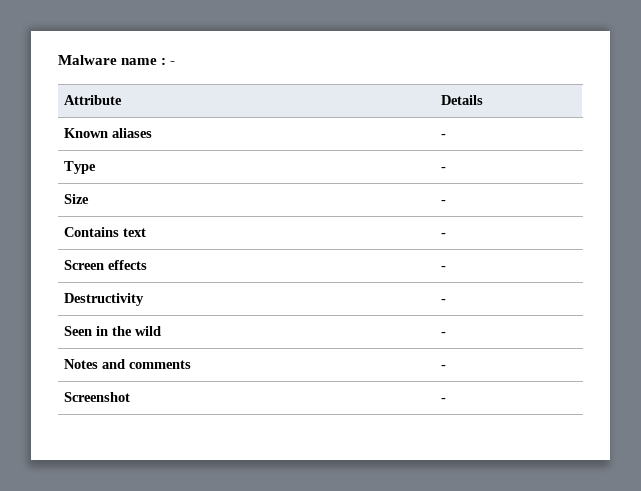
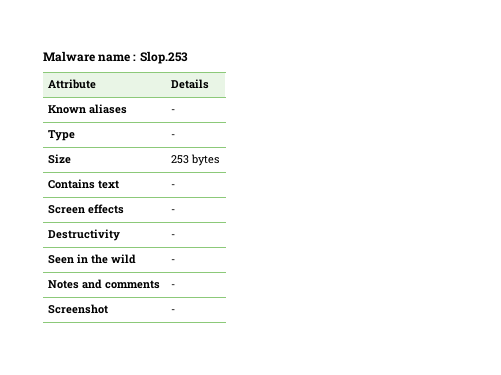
[170,61,176,65] - -> [139,51,188,64] Slop.253
[441,200,447,204] - -> [170,154,219,166] 253 bytes

